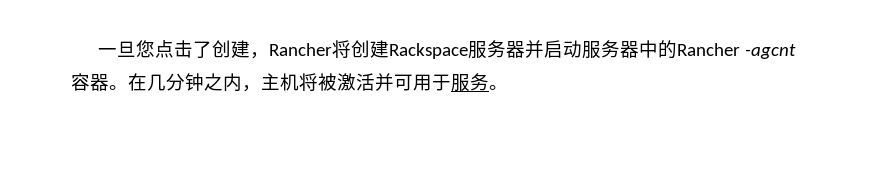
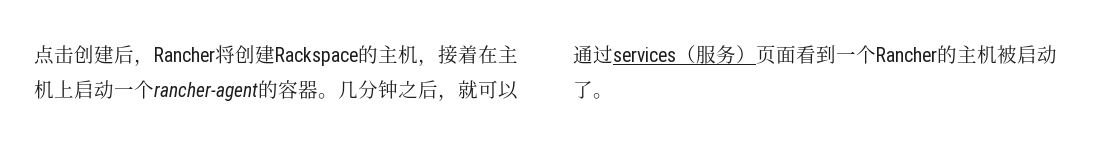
[97,40,796,59] [71,73,489,92] 一旦您点击了创建，Rancher将创建Rackspace服务器并启动服务器中的Rancher -agcnt容器。在几分钟之内，主机将被激活并可用于服务 -> [34,45,518,66] [34,80,518,101] [573,45,1057,65] [573,81,593,99] 点击创建后，Rancher将创建Rackspace的主机，接着在主机上启动一个rancher-agent的容器。几分钟之后，就可以通过services（服务）页面看到一个Rancher的主机被启动了

